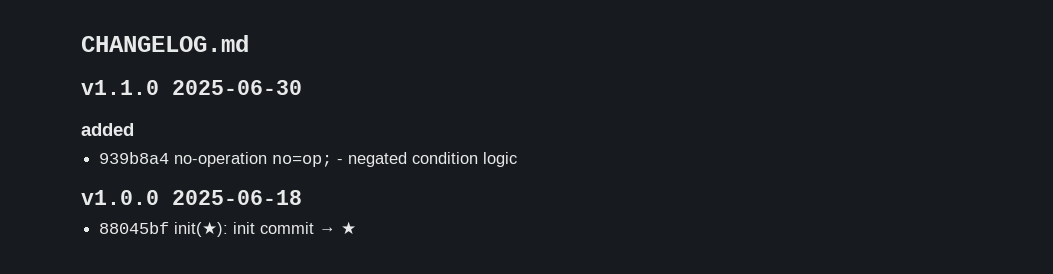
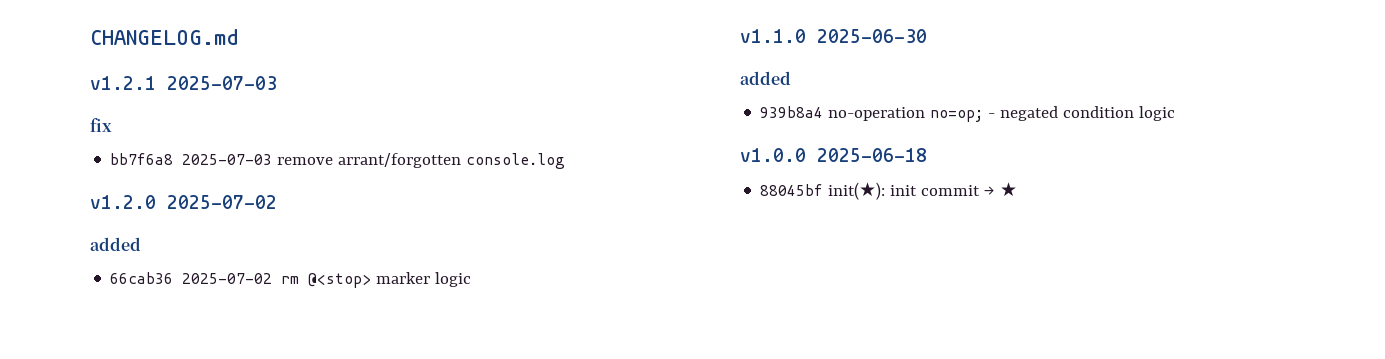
(249, 43) none -> [90,76,277,90] [90,118,112,132] [110,153,566,169] [90,195,277,209] [90,237,141,251] [110,272,472,288] // v1.2.1 2025-07-03 // fix // bb7f6a8 2025-07-03 remove arrant/forgotten console.log // v1.2.0 2025-07-02 // added // 66cab36 2025-07-02 rm @<stop> marker logic

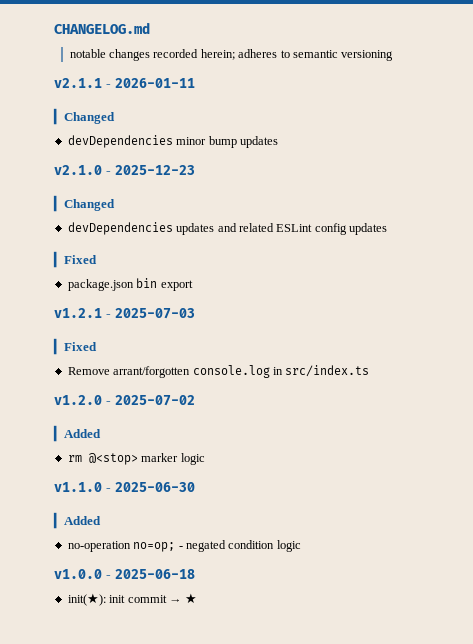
(239, 37) none -> [69,49,394,61] [54,78,195,88] [53,108,115,125] [67,135,278,148] [54,165,195,175] [53,195,115,212] [67,222,387,235] [53,251,97,268] [67,278,193,291] // notable changes recorded herein; adheres to semantic versioning // v2.1.1 - 2026-01-11 // ▎Changed // devDependencies minor bump updates // v2.1.0 - 2025-12-23 // ▎Changed // devDependencies updates and related ESLint config updates // ▎Fixed // package.json bin export
(156, 83) none -> [106,314,111,318] -
[90,118,112,132] [110,153,334,165] fix // bb7f6a8 2025-07-03 remove -> [53,338,97,355] [67,367,110,375] ▎Fixed // Remove
(566, 161) none -> [272,365,370,377] in src/index.ts
(156, 202) none -> [106,401,111,405] -
[90,237,141,251] [110,272,273,284] added // 66cab36 2025-07-02 -> [53,425,101,442] ▎Added //
(806, 36) none -> [106,488,111,492] -
[740,71,791,85] [760,106,824,118] added // 939b8a4 -> [53,512,101,529] ▎Added //
(806, 155) none -> [106,575,111,579] -
[760,184,824,196] 88045bf -> (195, 574) none

